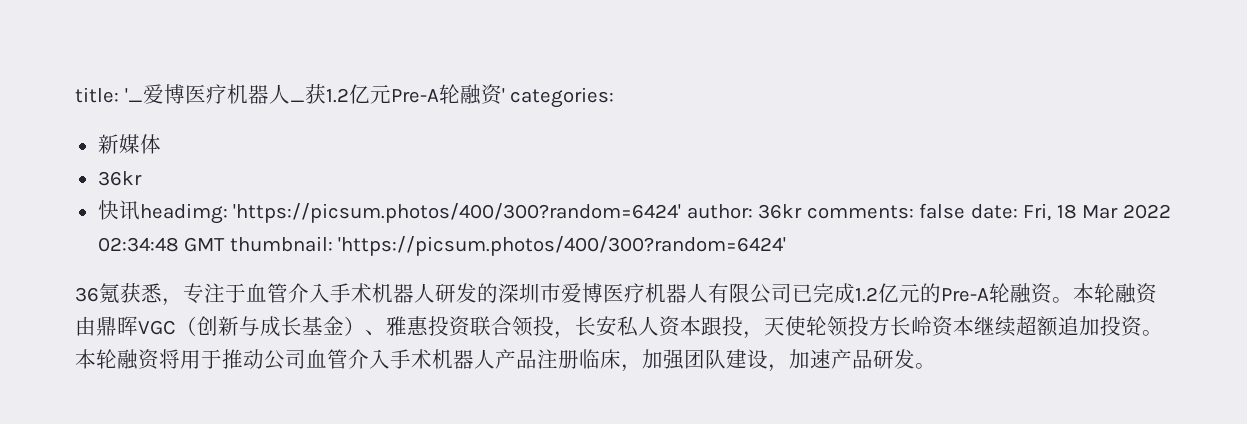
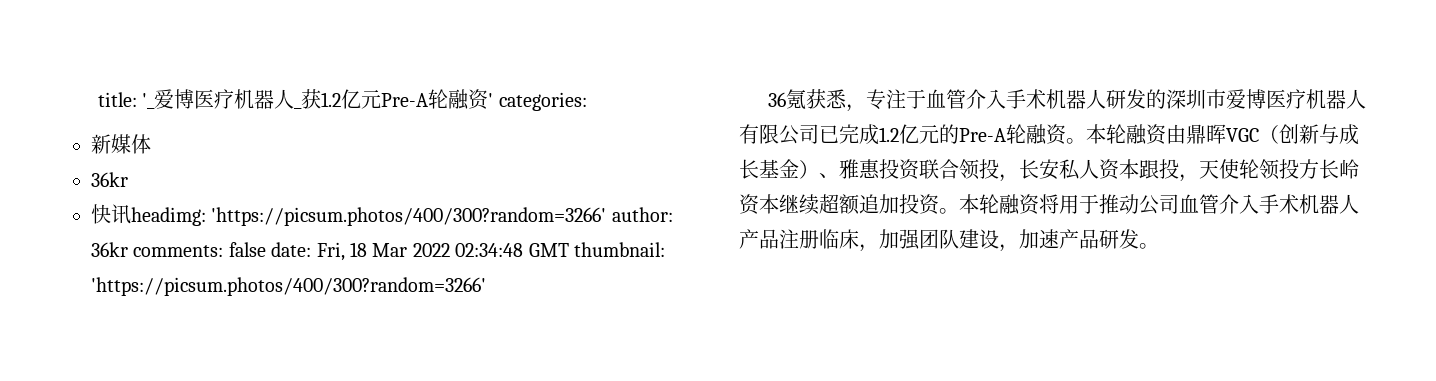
[233,203,682,223] 'https://picsum.photos/400/300?random=6424' -> [211,207,607,226] 'https://picsum.photos/400/300?random=3266'
[338,236,787,256] 'https://picsum.photos/400/300?random=6424' -> [91,277,486,296] 'https://picsum.photos/400/300?random=3266'

